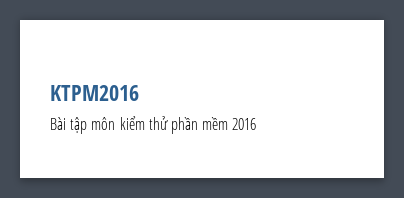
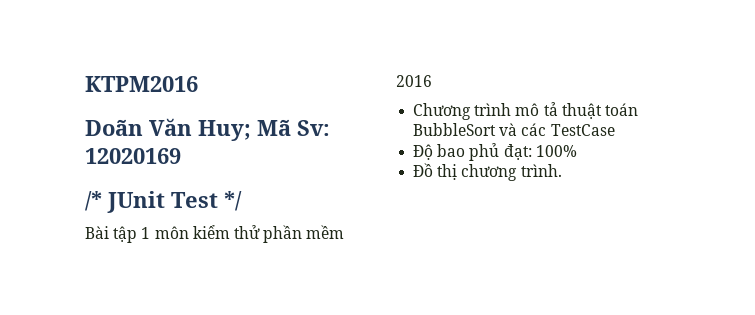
(139, 93) none -> [85,118,330,141] [85,148,181,164] [85,191,242,213] // Doãn Văn Huy; Mã Sv: 12020169 // /* JUnit Test */
(88, 125) none -> [141,227,151,239] 1
(257, 124) none -> [413,102,638,120] [413,123,615,136] [413,143,577,161] [413,163,562,181] // Chương trình mô tả thuật toán BubbleSort và các TestCase // Độ bao phủ đạt: 100% // Đồ thị chương trình.

